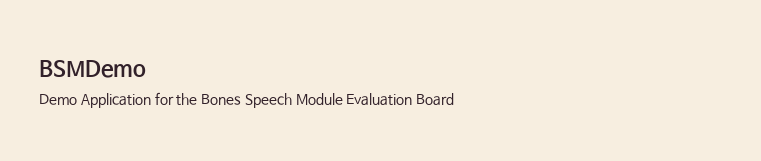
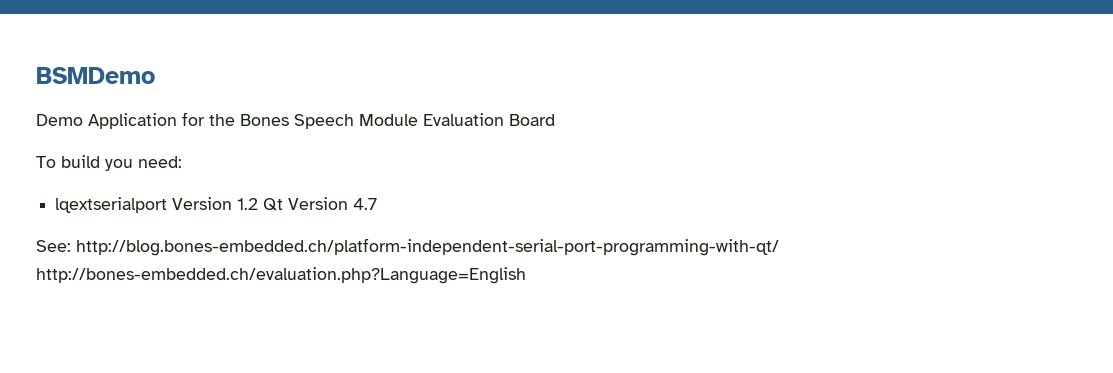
(455, 99) none -> [36,155,182,171] [55,197,378,213] [36,238,779,256] [36,267,526,284] // To build you need: // lqextserialport Version 1.2 Qt Version 4.7 // See: http://blog.bones-embedded.ch/platform-independent-serial-port-programming-with-qt/ http://bones-embedded.ch/evaluation.php?Language=English

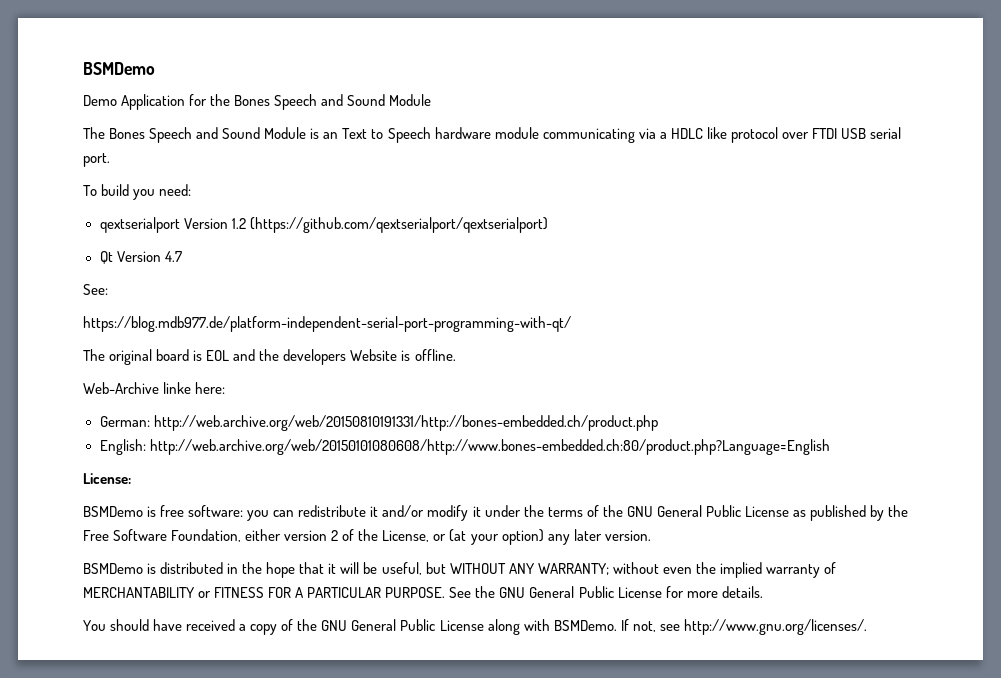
[359,113,555,126] Module Evaluation Board -> [321,94,432,106] [83,127,902,143] [83,153,110,167] and Sound Module // The Bones Speech and Sound Module is an Text to Speech hardware module communicating via a HDLC like protocol over FTDI USB serial port.
[55,197,168,213] lqextserialport -> [99,217,180,233] qextserialport
(259, 204) none -> [249,217,548,233] (https://github.com/qextserialport/qextserialport) //
[76,238,779,256] [36,267,526,284] http://blog.bones-embedded.ch/platform-independent-serial-port-programming-with-qt/ http://bones-embedded.ch/evaluation.php?Language=English -> [83,316,571,332] [83,349,456,365] [83,382,226,394] [99,415,659,431] [99,439,831,455] [83,473,131,484] [83,505,909,521] [83,529,651,545] [83,562,836,578] [83,586,763,598] [83,619,867,635] // https://blog.mdb977.de/platform-independent-serial-port-programming-with-qt/ // The original board is EOL and the developers Website is offline. // Web-Archive linke here: // German: http://web.archive.org/web/20150810191331/http://bones-embedded.ch/product.php // English: http://web.archive.org/web/20150101080608/http://www.bones-embedded.ch:80/product.php?Language=English // License: // BSMDemo is free software: you can redistribute it and/or modify it under the terms of the GNU General Public License as published by the Free Software Foundation, either version 2 of the License, or (at your option) any later version. // BSMDemo is distributed in the hope that it will be useful, but WITHOUT ANY WARRANTY; without even the implied warranty of MERCHANTABILITY or FITNESS FOR A PARTICULAR PURPOSE. See the GNU General Public License for more details. // You should have received a copy of the GNU General Public License along with BSMDemo. If not, see http://www.gnu.org/licenses/.

